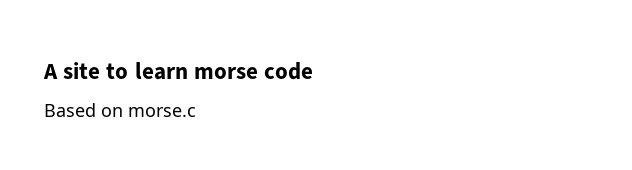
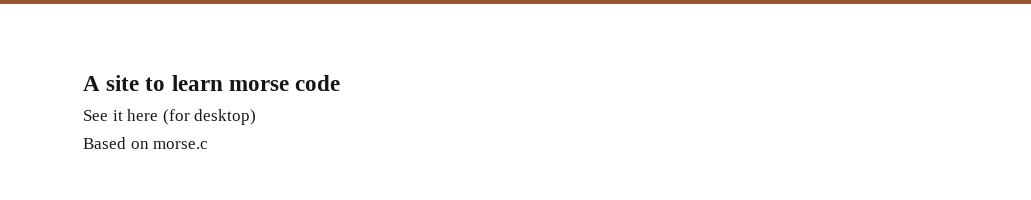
(314, 71) none -> [83,109,257,125] // See it here (for desktop)

